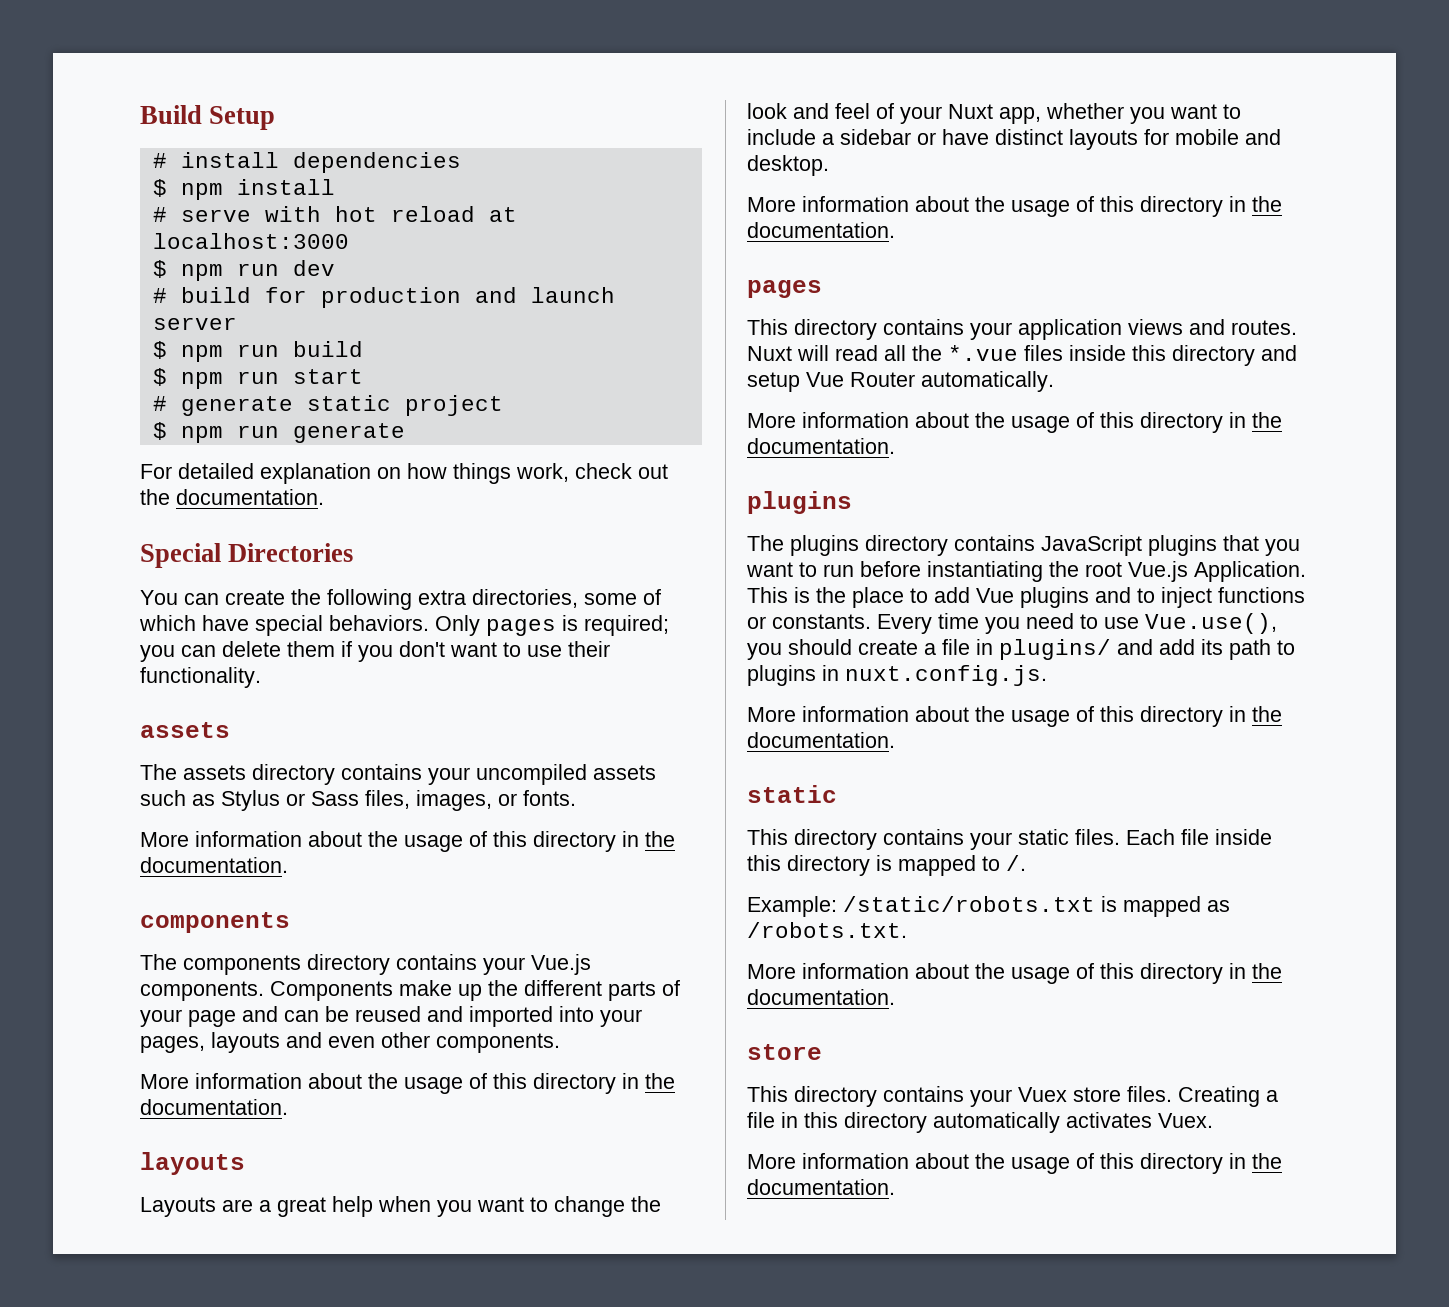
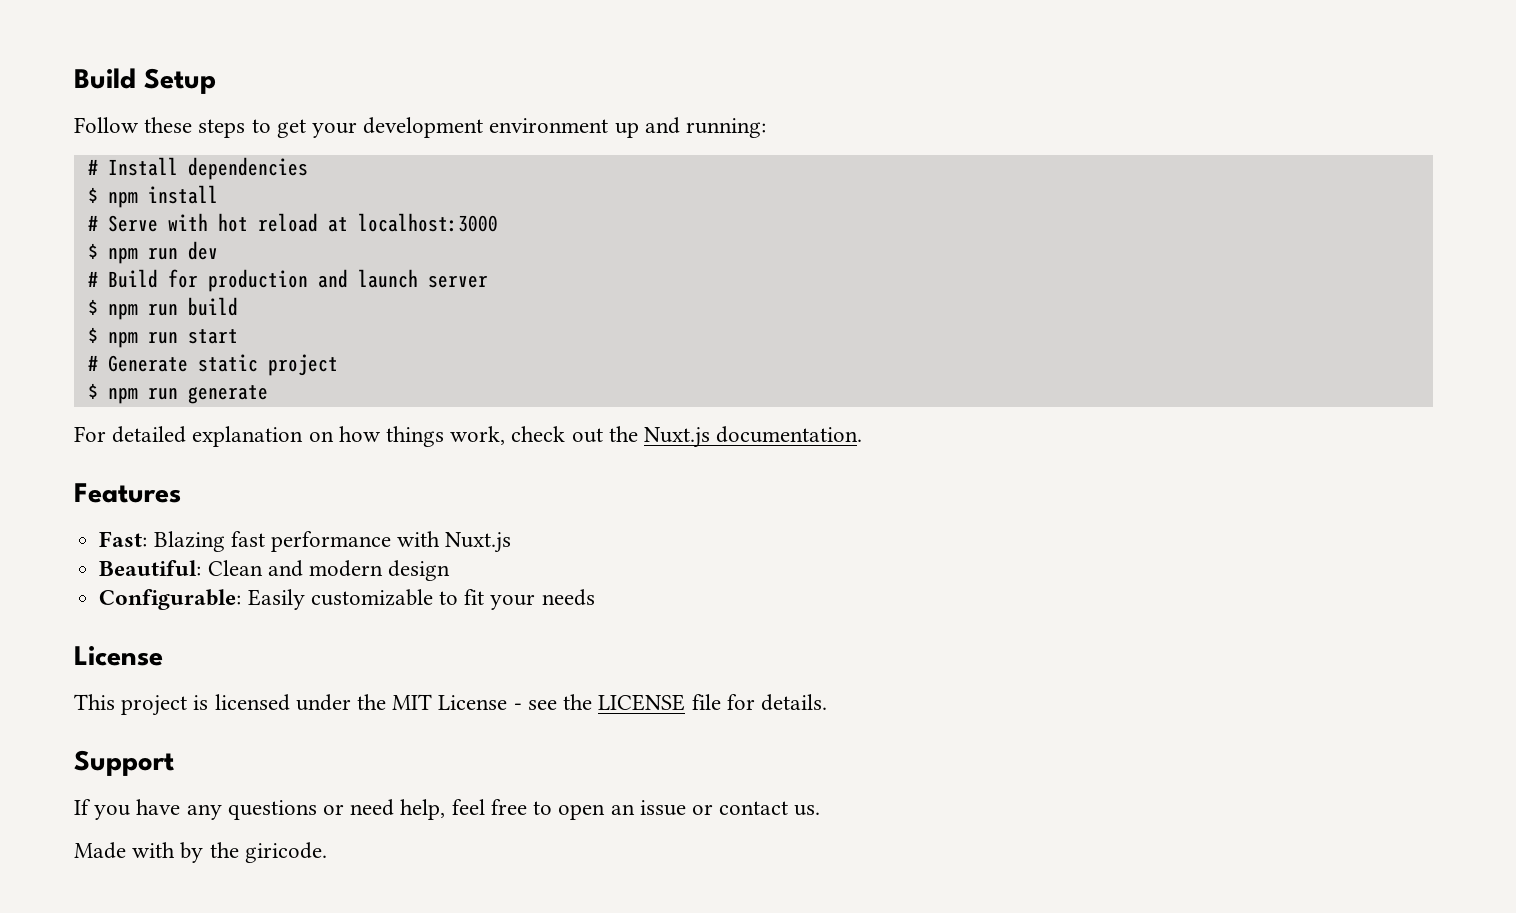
[152,152,279,168] // # install -> [74,117,767,138] [87,157,178,176] // Follow these steps to get your development environment up and running: // # Install
[180,209,251,222] serve -> [107,215,158,232] Serve
[180,287,251,303] build -> [107,269,158,288] Build
[180,396,293,416] generate -> [107,355,188,372] Generate
[176,489,324,505] [140,543,354,568] [140,589,661,610] [139,615,669,636] [140,641,610,662] [140,667,261,688] [140,722,230,738] [140,764,656,785] [140,790,576,811] [140,831,675,852] [140,857,288,873] [140,912,290,933] [140,954,591,975] [140,980,680,1001] [140,1006,642,1027] [140,1032,560,1053] [140,1073,675,1094] [140,1099,288,1115] [140,1152,245,1175] [140,1196,661,1217] [747,103,1241,124] [747,129,1281,150] [747,155,829,176] [747,196,1282,217] [747,222,895,238] [747,280,822,298] [747,319,1297,340] [747,345,1297,366] [747,371,1054,392] [747,412,1282,433] [747,438,895,454] [747,491,852,514] [747,535,1300,556] [746,561,1306,582] [747,587,1305,608] [747,613,1277,634] [747,639,1295,660] [747,665,1047,686] [747,706,1282,727] [747,732,895,748] [747,785,837,803] [747,829,1272,850] [747,855,1026,876] [747,896,1230,917] [747,922,907,938] [747,963,1282,984] [747,989,895,1005] [747,1044,822,1060] [747,1086,1278,1107] [747,1112,1213,1133] [747,1153,1282,1174] [747,1179,895,1195] documentation. // Special Directories // You can create the following extra directories, some of which have special behaviors. Only pages is required; you can delete them if you don't want to use their functionality. // assets // The assets directory contains your uncompiled assets such as Stylus or Sass files, images, or fonts. // More information about the usage of this directory in the documentation. // components // The components directory contains your Vue.js components. Components make up the different parts of your page and can be reused and imported into your pages, layouts and even other components. // More information about the usage of this directory in the documentation. // layouts // Layouts are a great help when you want to change the look and feel of your Nuxt app, whether you want to include a sidebar or have distinct layouts for mobile and desktop. // More information about the usage of this directory in the documentation. // pages // This directory contains your application views and routes. Nuxt will read all the *.vue files inside this directory and setup Vue Router automatically. // More information about the usage of this directory in the documentation. // plugins // The plugins directory contains JavaScript plugins that you want to run before instantiating the root Vue.js Application. This is the place to add Vue plugins and to inject functions or constants. Every time you need to use Vue.use(), you should create a file in plugins/ and add its path to plugins in nuxt.config.js. // More information about the usage of this directory in the documentation. // static // This directory contains your static files. Each file inside this directory is mapped to /. // Example: /static/robots.txt is mapped as /robots.txt. // More information about the usage of this directory in the documentation. // store // This directory contains your Vuex store files. Creating a file in this directory automatically activates Vuex. // More information about the usage of this directory in the documentation. -> [644,426,863,448] [74,483,181,503] [99,531,512,553] [99,560,451,581] [99,589,595,610] [74,646,163,666] [74,694,827,716] [74,750,174,776] [74,799,821,820] [74,842,327,863] Nuxt.js documentation. // Features // Fast: Blazing fast performance with Nuxt.js // Beautiful: Clean and modern design // Configurable: Easily customizable to fit your needs // License // This project is licensed under the MIT License - see the LICENSE file for details. // Support // If you have any questions or need help, feel free to open an issue or contact us. // Made with by the giricode.

